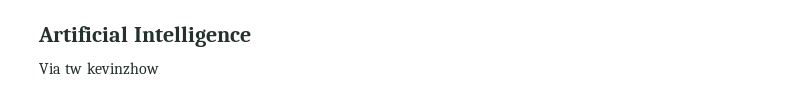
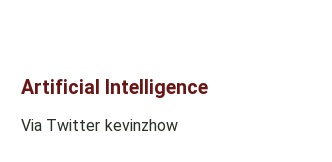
[65,64,83,74] tw -> [46,119,101,131] Twitter

